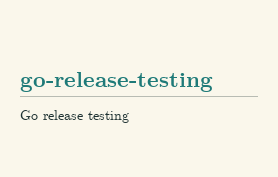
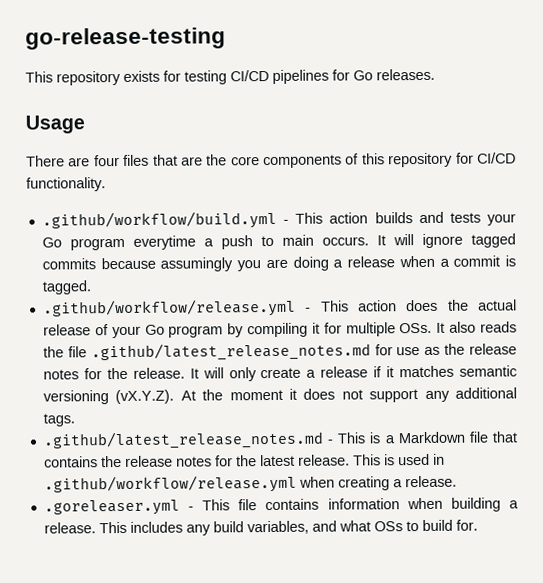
[20,110,129,123] Go release testing -> [25,68,435,86] [25,115,85,134] [26,152,516,169] [26,177,106,192] [41,210,516,230] [41,233,516,251] [41,255,517,272] [41,280,92,295] [42,298,518,318] [42,321,518,339] [42,342,517,362] [42,365,517,382] [42,387,517,405] [42,413,75,427] [42,430,518,450] [43,453,445,468] [43,474,457,494] [43,497,519,516] [43,519,478,536] This repository exists for testing CI/CD pipelines for Go releases. // Usage // There are four files that are the core components of this repository for CI/CD functionality. // .github/workflow/build.yml - This action builds and tests your Go program everytime a push to main occurs. It will ignore tagged commits because assumingly you are doing a release when a commit is tagged. // .github/workflow/release.yml - This action does the actual release of your Go program by compiling it for multiple OSs. It also reads the file .github/latest_release_notes.md for use as the release notes for the release. It will only create a release if it matches semantic versioning (vX.Y.Z). At the moment it does not support any additional tags. // .github/latest_release_notes.md - This is a Markdown file that contains the release notes for the latest release. This is used in .github/workflow/release.yml when creating a release. // .goreleaser.yml - This file contains information when building a release. This includes any build variables, and what OSs to build for.

